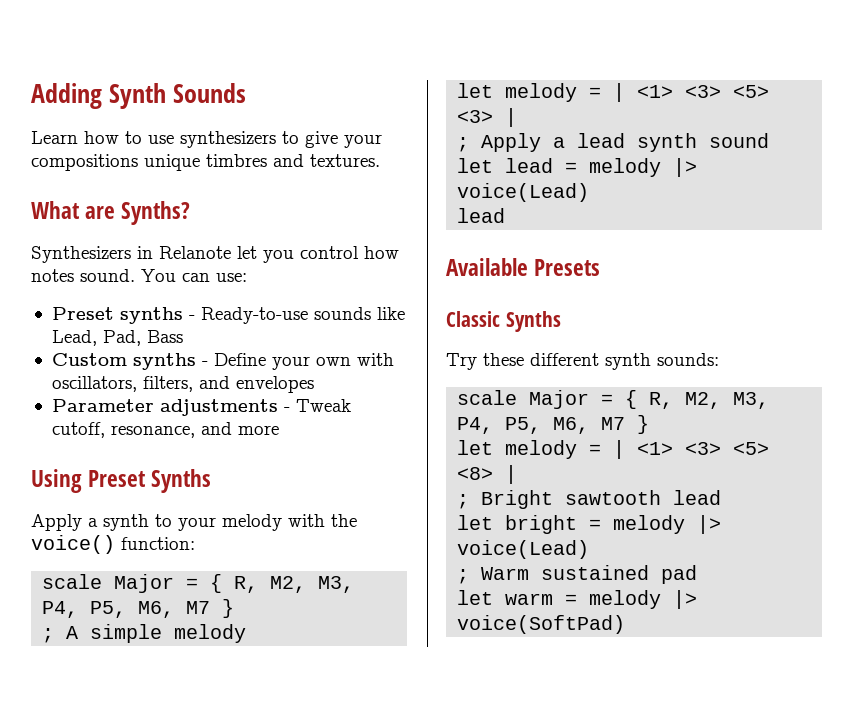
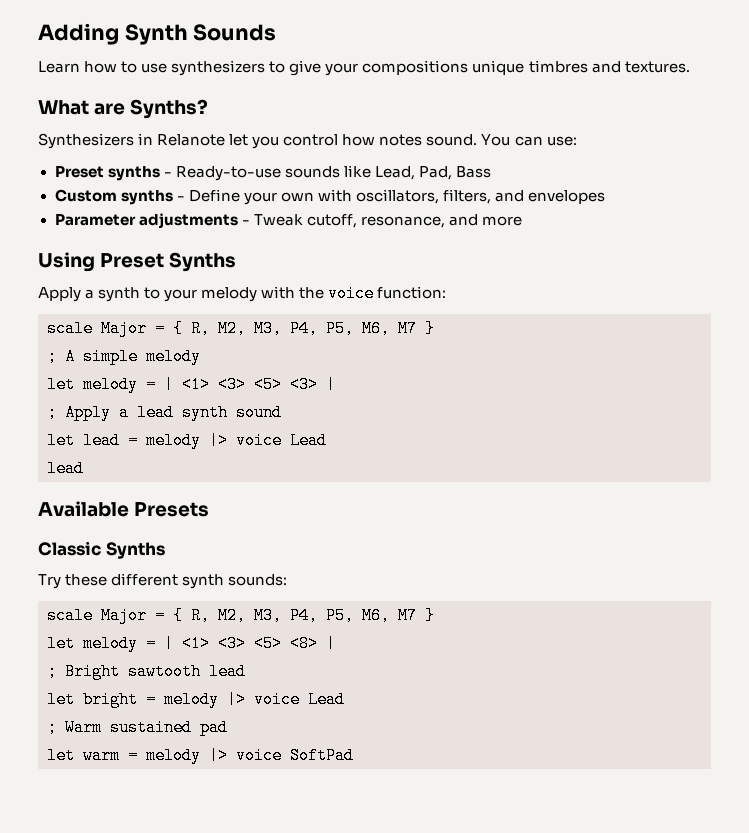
[31,535,115,554] voice() -> [328,285,375,302] voice
[457,183,590,202] voice(Lead) -> [236,432,327,449] voice Lead
[457,540,590,559] voice(Lead) -> [254,691,345,708] voice Lead
[457,615,626,634] voice(SoftPad) -> [236,747,354,764] voice SoftPad

